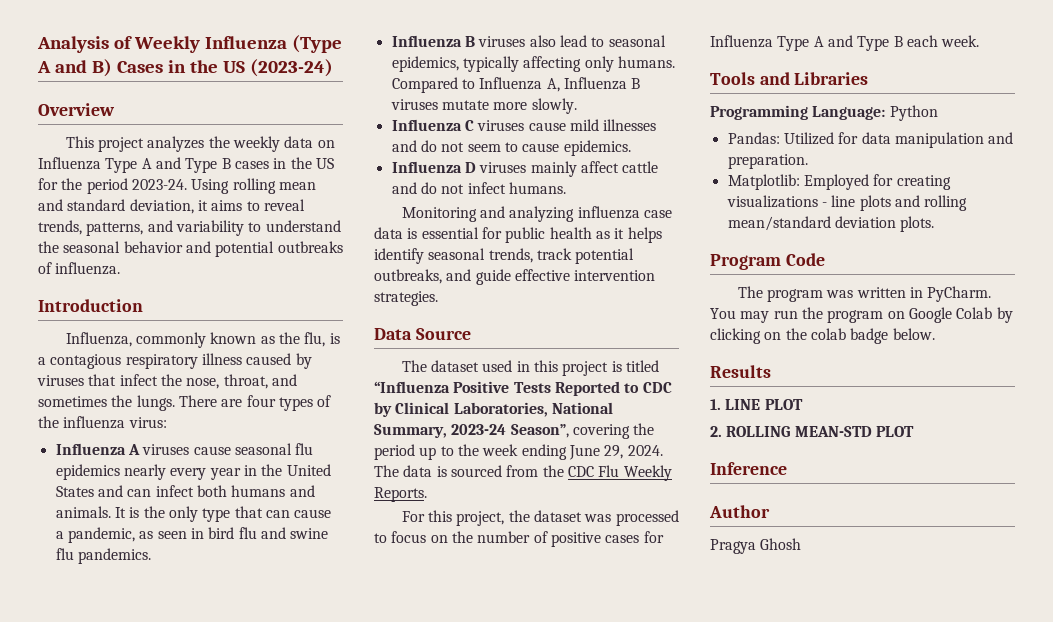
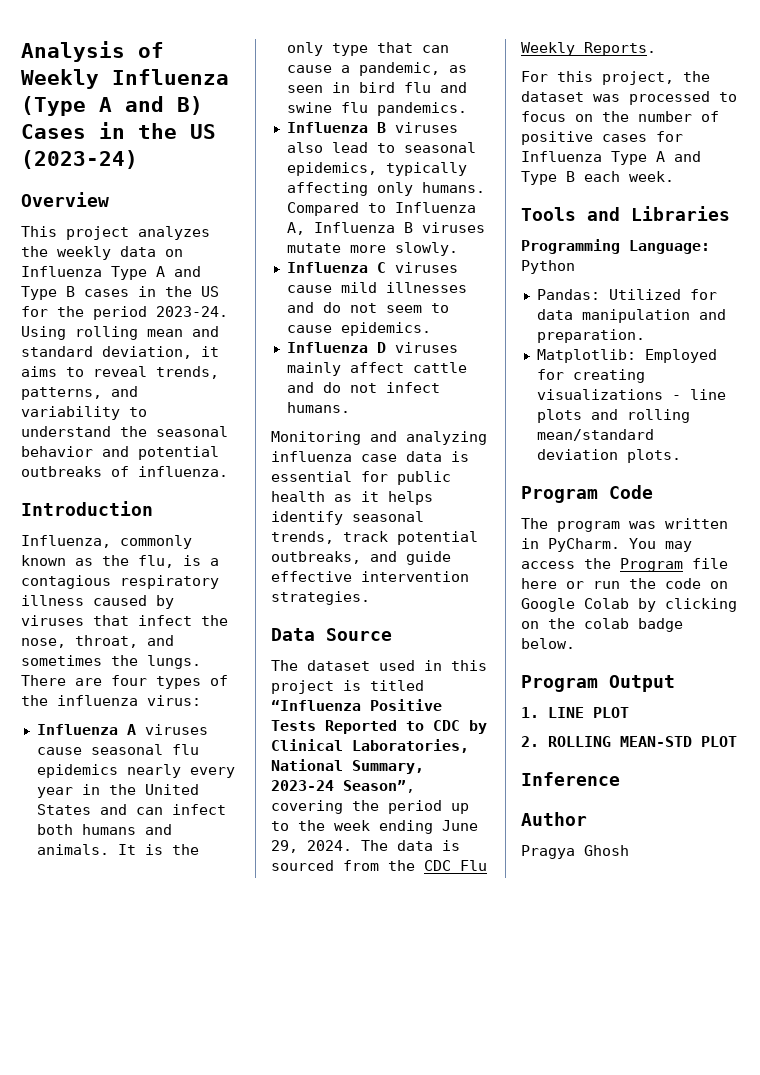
(770, 317) none -> [521,558,728,572] [521,578,584,589] access the Program file here or
[827,310,884,323] program -> [665,578,701,589] code
[710,365,771,378] Results -> [521,675,675,692] Program Output

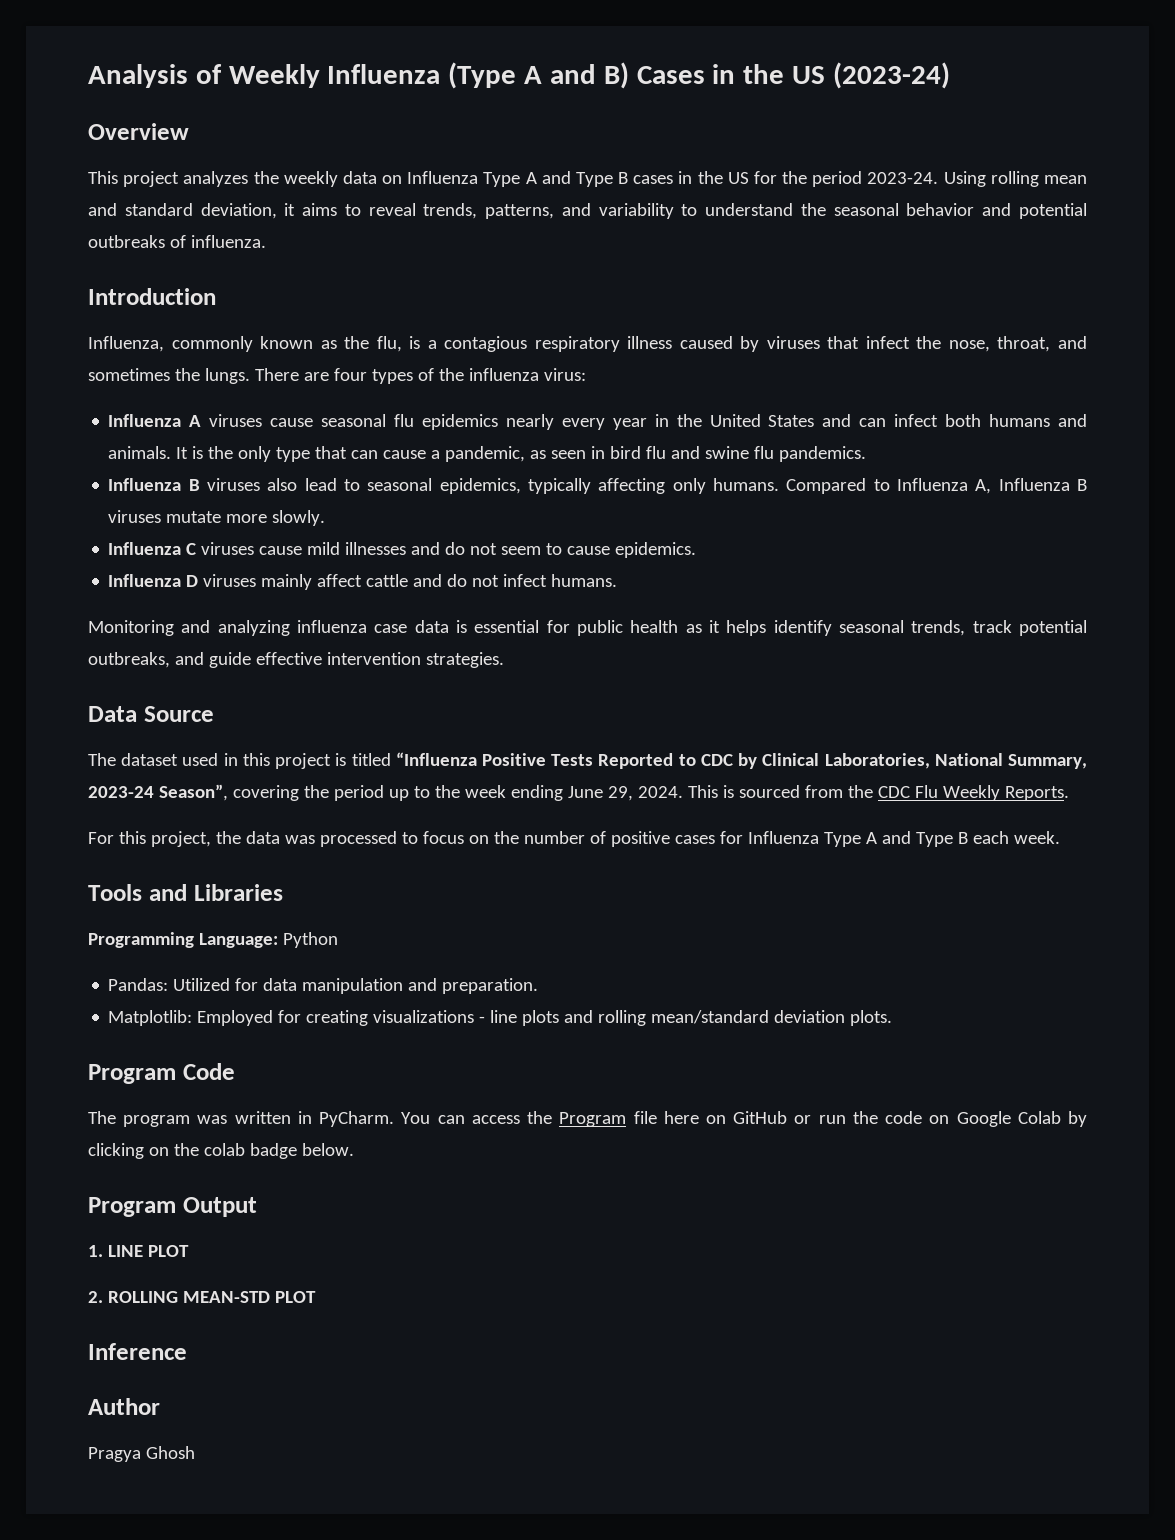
[361,840,433,851] The data -> [687,785,718,798] This
[521,91,584,102] dataset -> [245,831,280,844] data
[665,541,692,552] may -> [437,1115,465,1124] can
(557, 583) none -> [705,1111,788,1124] on GitHub

